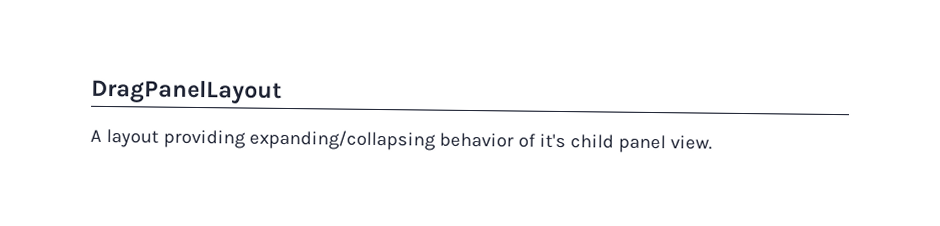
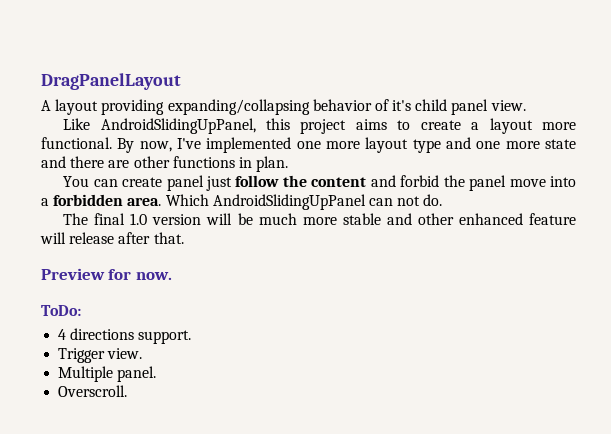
(712, 142) none -> [63,118,576,134] [41,137,576,153] [41,156,289,172] [63,175,576,191] [41,194,443,210] [63,213,576,225] [40,232,184,244] [41,268,172,280] [41,305,81,316] [58,328,192,344] [58,348,143,363] [58,366,157,382] [58,385,128,397] // Like AndroidSlidingUpPanel, this project aims to create a layout more functional. By now, I've implemented one more layout type and one more state and there are other functions in plan. // You can create panel just follow the content and forbid the panel move into a forbidden area. Which AndroidSlidingUpPanel can not do. // The final 1.0 version will be much more stable and other enhanced feature will release after that. // Preview for now. // ToDo: // 4 directions support. // Trigger view. // Multiple panel. // Overscroll.

